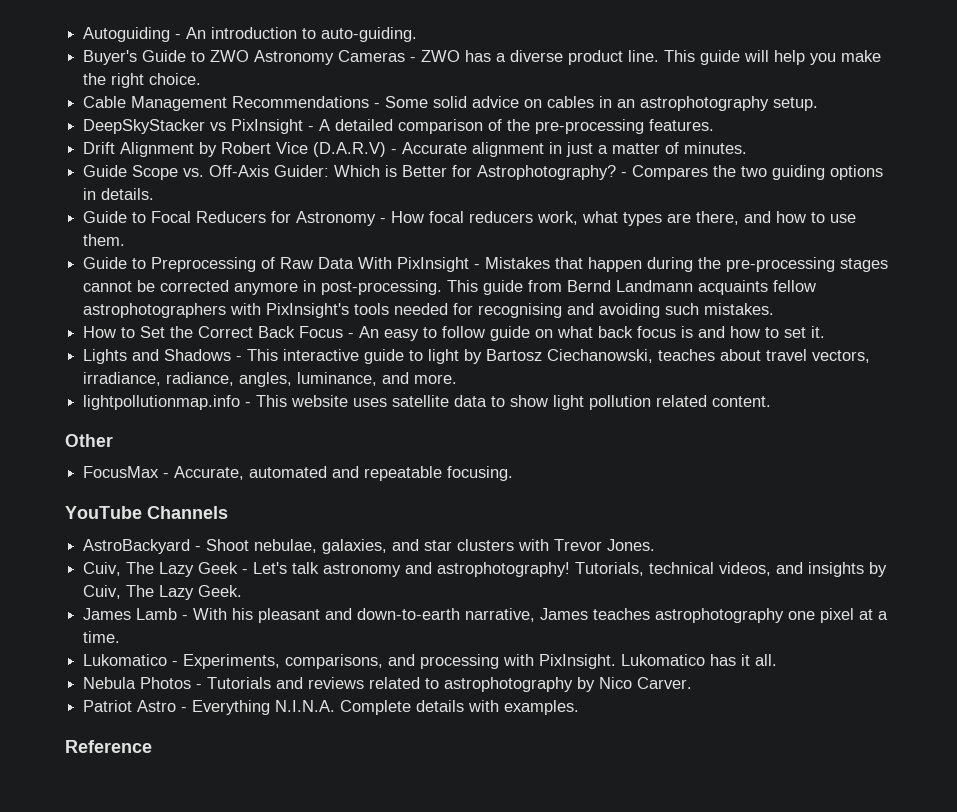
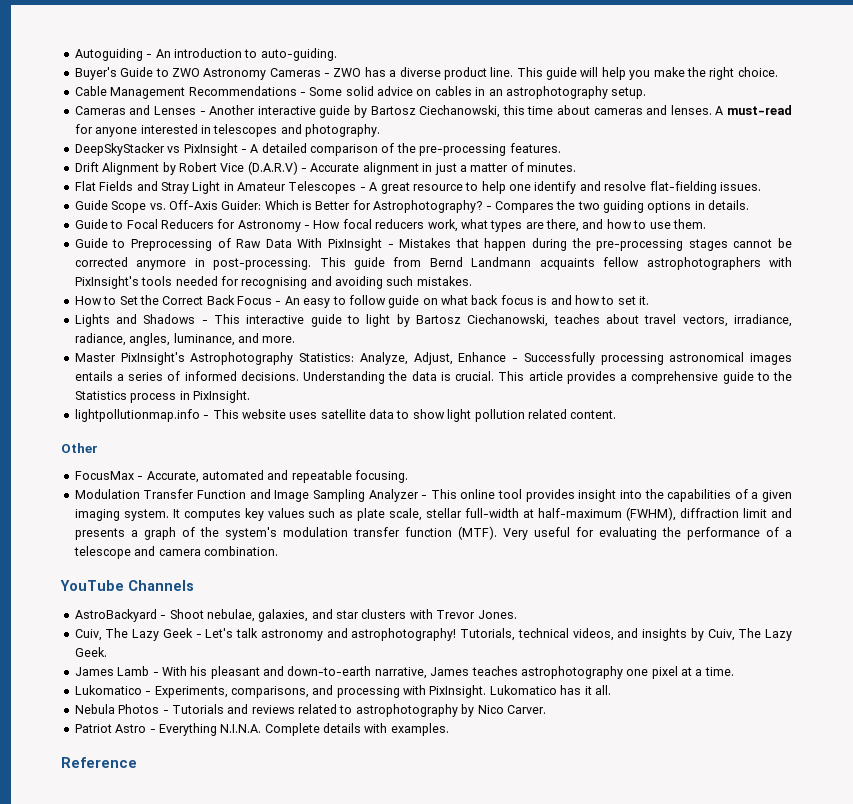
(819, 104) none -> [74,105,793,118] [74,124,380,137] // Cameras and Lenses - Another interactive guide by Bartosz Ciechanowski, this time about cameras and lenses. A must-read for anyone interested in telescopes and photography.
(748, 148) none -> [74,181,761,194] // Flat Fields and Stray Light in Amateur Telescopes - A great resource to help one identify and resolve flat-fielding issues.
(458, 379) none -> [74,352,792,365] [74,371,792,384] [74,390,250,403] // Master PixInsight's Astrophotography Statistics: Analyze, Adjust, Enhance - Successfully processing astronomical images entails a series of informed decisions. Understanding the data is crucial. This article provides a comprehensive guide to the Statistics process in PixInsight.
(514, 473) none -> [74,489,792,502] [74,507,792,521] [74,526,792,540] [73,546,278,559] // Modulation Transfer Function and Image Sampling Analyzer - This online tool provides insight into the capabilities of a given imaging system. It computes key values such as plate scale, stellar full-width at half-maximum (FWHM), diffraction limit and presents a graph of the system's modulation transfer function (MTF). Very useful for evaluating the performance of a telescope and camera combination.

